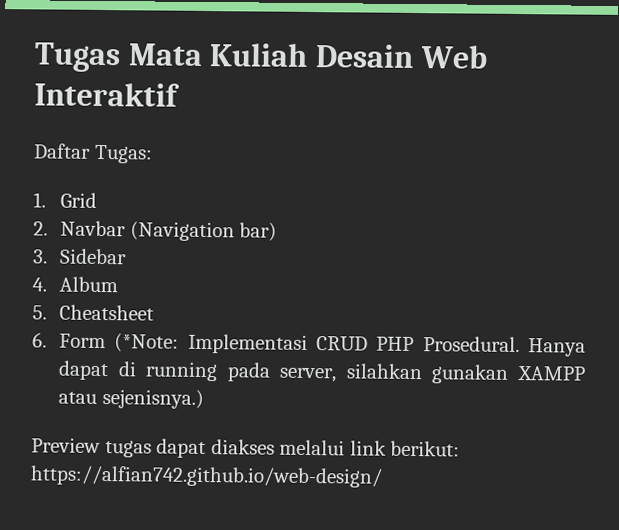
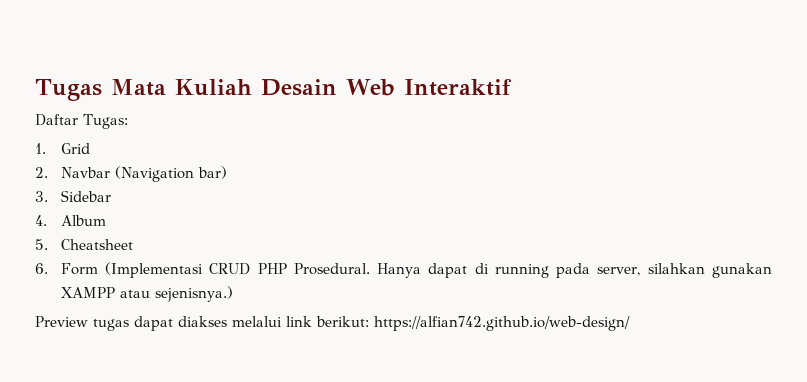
[114,333,308,354] (*Note: Implementasi -> [105,262,204,278] (Implementasi

